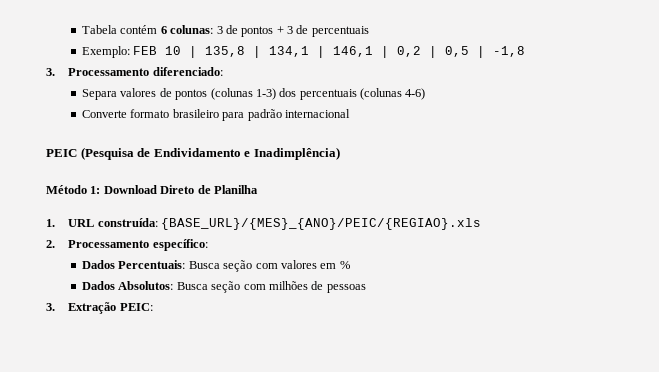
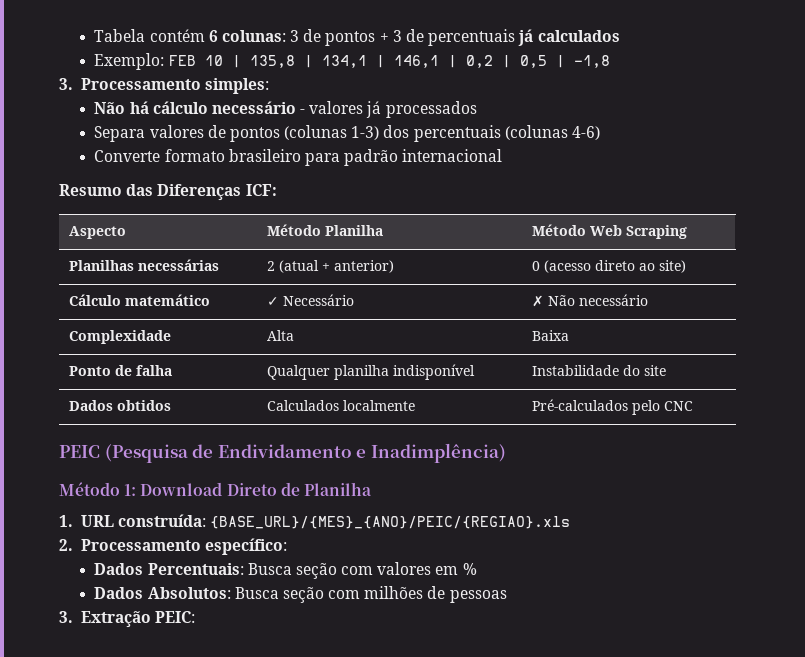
(369, 31) none -> [518,29,620,46] já calculados
[152,67,223,76] diferenciado: -> [204,78,269,94] [94,101,477,118] simples: // Não há cálculo necessário - valores já processados
(350, 113) none -> [59,184,277,201] [68,226,126,239] [266,224,383,236] [531,224,687,239] [68,259,219,271] [266,260,394,273] [531,260,686,273] [68,294,210,306] [266,294,354,306] [531,294,648,307] [68,330,171,344] [266,330,294,341] [531,330,569,341] [68,365,172,376] [266,364,475,380] [531,365,666,376] [68,400,171,411] [266,400,415,411] [531,399,693,415] // Resumo das Diferenças ICF: // Aspecto | Método Planilha | Método Web Scraping // Planilhas necessárias | 2 (atual + anterior) | 0 (acesso direto ao site) // Cálculo matemático | ✓ Necessário | ✗ Não necessário // Complexidade | Alta | Baixa // Ponto de falha | Qualquer planilha indisponível | Instabilidade do site // Dados obtidos | Calculados localmente | Pré-calculados pelo CNC

